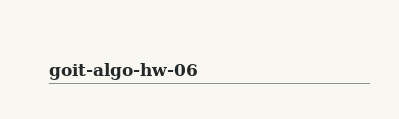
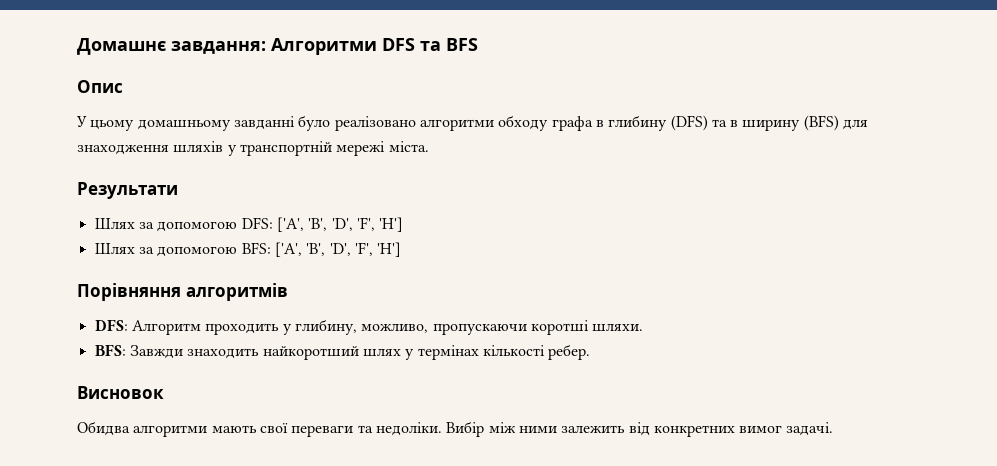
[49,63,198,80] goit-algo-hw-06 -> [77,38,478,55] [77,80,123,93] [76,115,869,131] [77,141,429,156] [77,182,178,199] [94,217,404,232] [94,242,402,257] [77,283,288,301] [94,319,644,335] [94,344,591,360] [77,386,164,399] [77,421,834,437] Домашнє завдання: Алгоритми DFS та BFS // Опис // У цьому домашньому завданні було реалізовано алгоритми обходу графа в глибину (DFS) та в ширину (BFS) для знаходження шляхів у транспортній мережі міста. // Результати // Шлях за допомогою DFS: ['A', 'B', 'D', 'F', 'H'] // Шлях за допомогою BFS: ['A', 'B', 'D', 'F', 'H'] // Порівняння алгоритмів // DFS: Алгоритм проходить у глибину, можливо, пропускаючи коротші шляхи. // BFS: Завжди знаходить найкоротший шлях у термінах кількості ребер. // Висновок // Обидва алгоритми мають свої переваги та недоліки. Вибір між ними залежить від конкретних вимог задачі.

